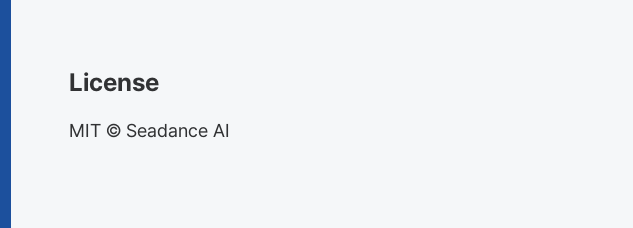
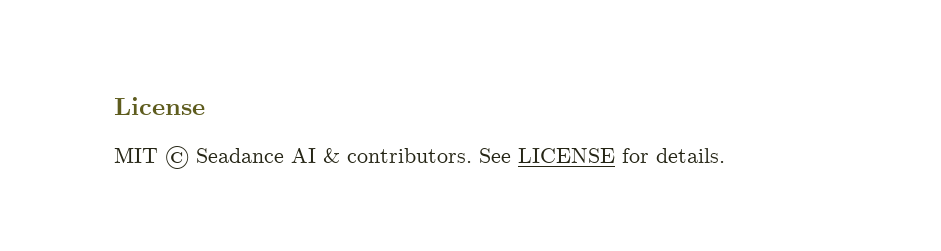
(230, 130) none -> [323,148,725,163] & contributors. See LICENSE for details.

